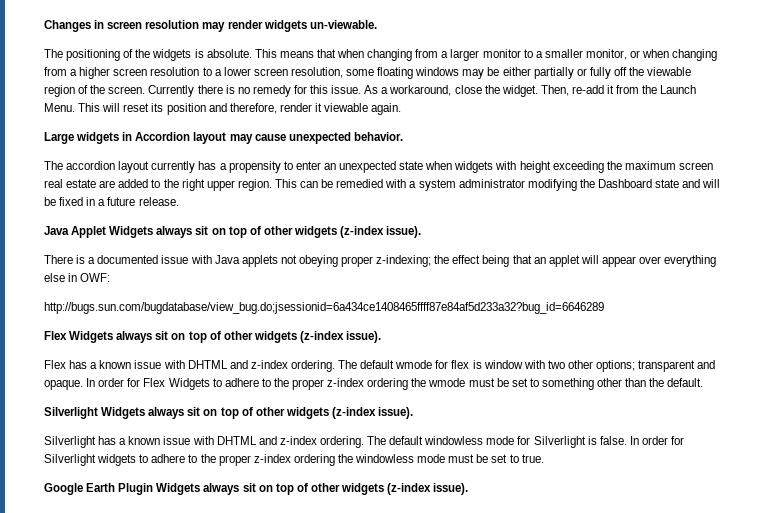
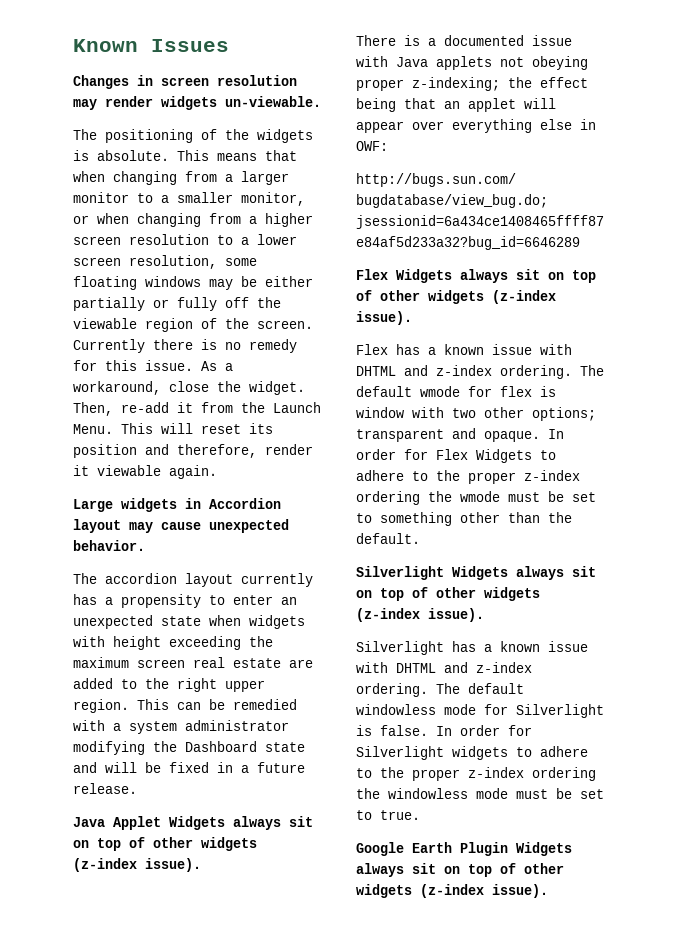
(44, 26) none -> [73,39,229,52] Known Issues //

